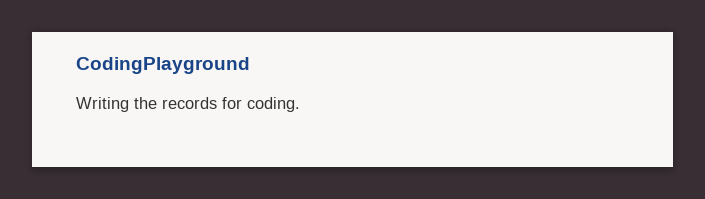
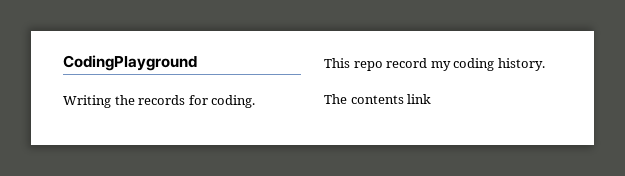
(300, 104) none -> [324,58,545,71] [324,94,432,104] // This repo record my coding history. // The contents link

